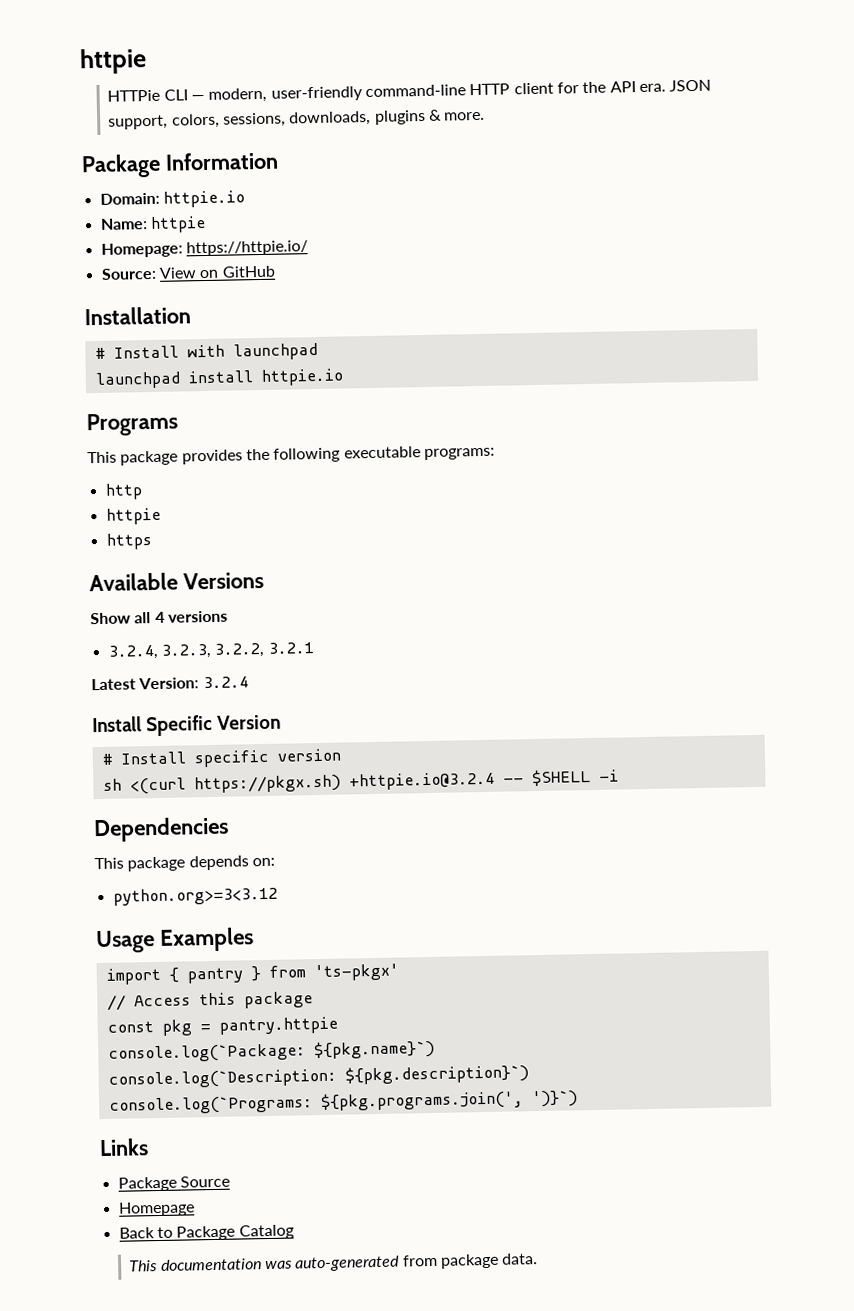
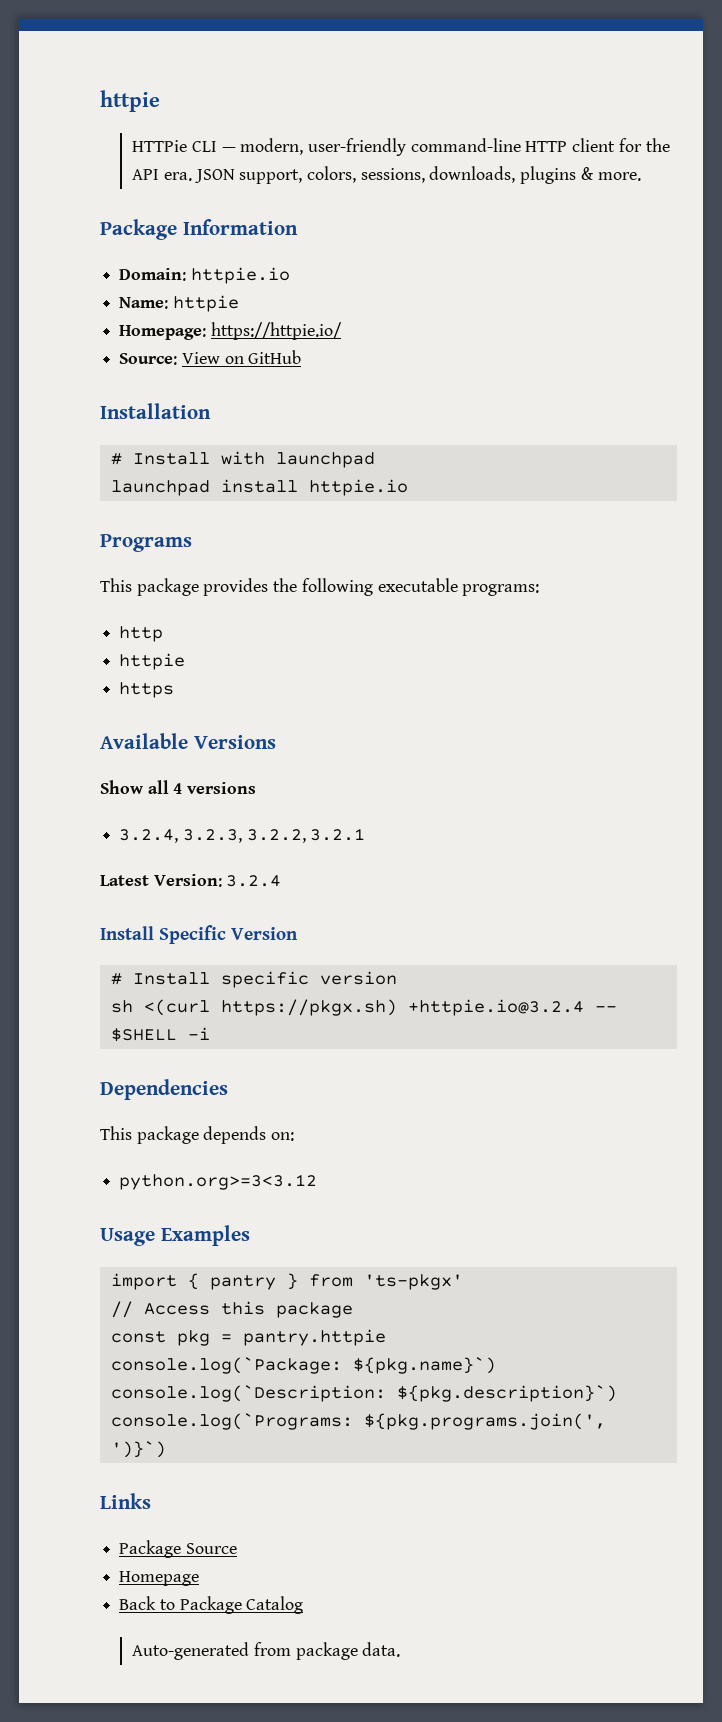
[129,1255,401,1272] This documentation was auto-generated -> [132,1642,250,1660] Auto-generated

